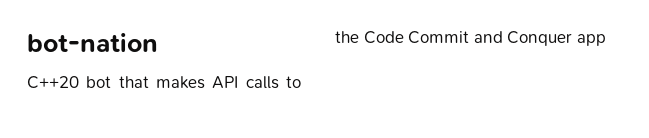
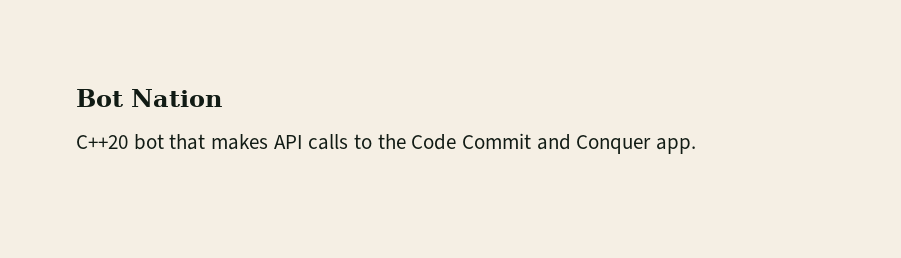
[27,33,158,52] bot-nation -> [76,89,222,107] Bot Nation
[576,34,606,46] app -> [656,138,697,154] app.

